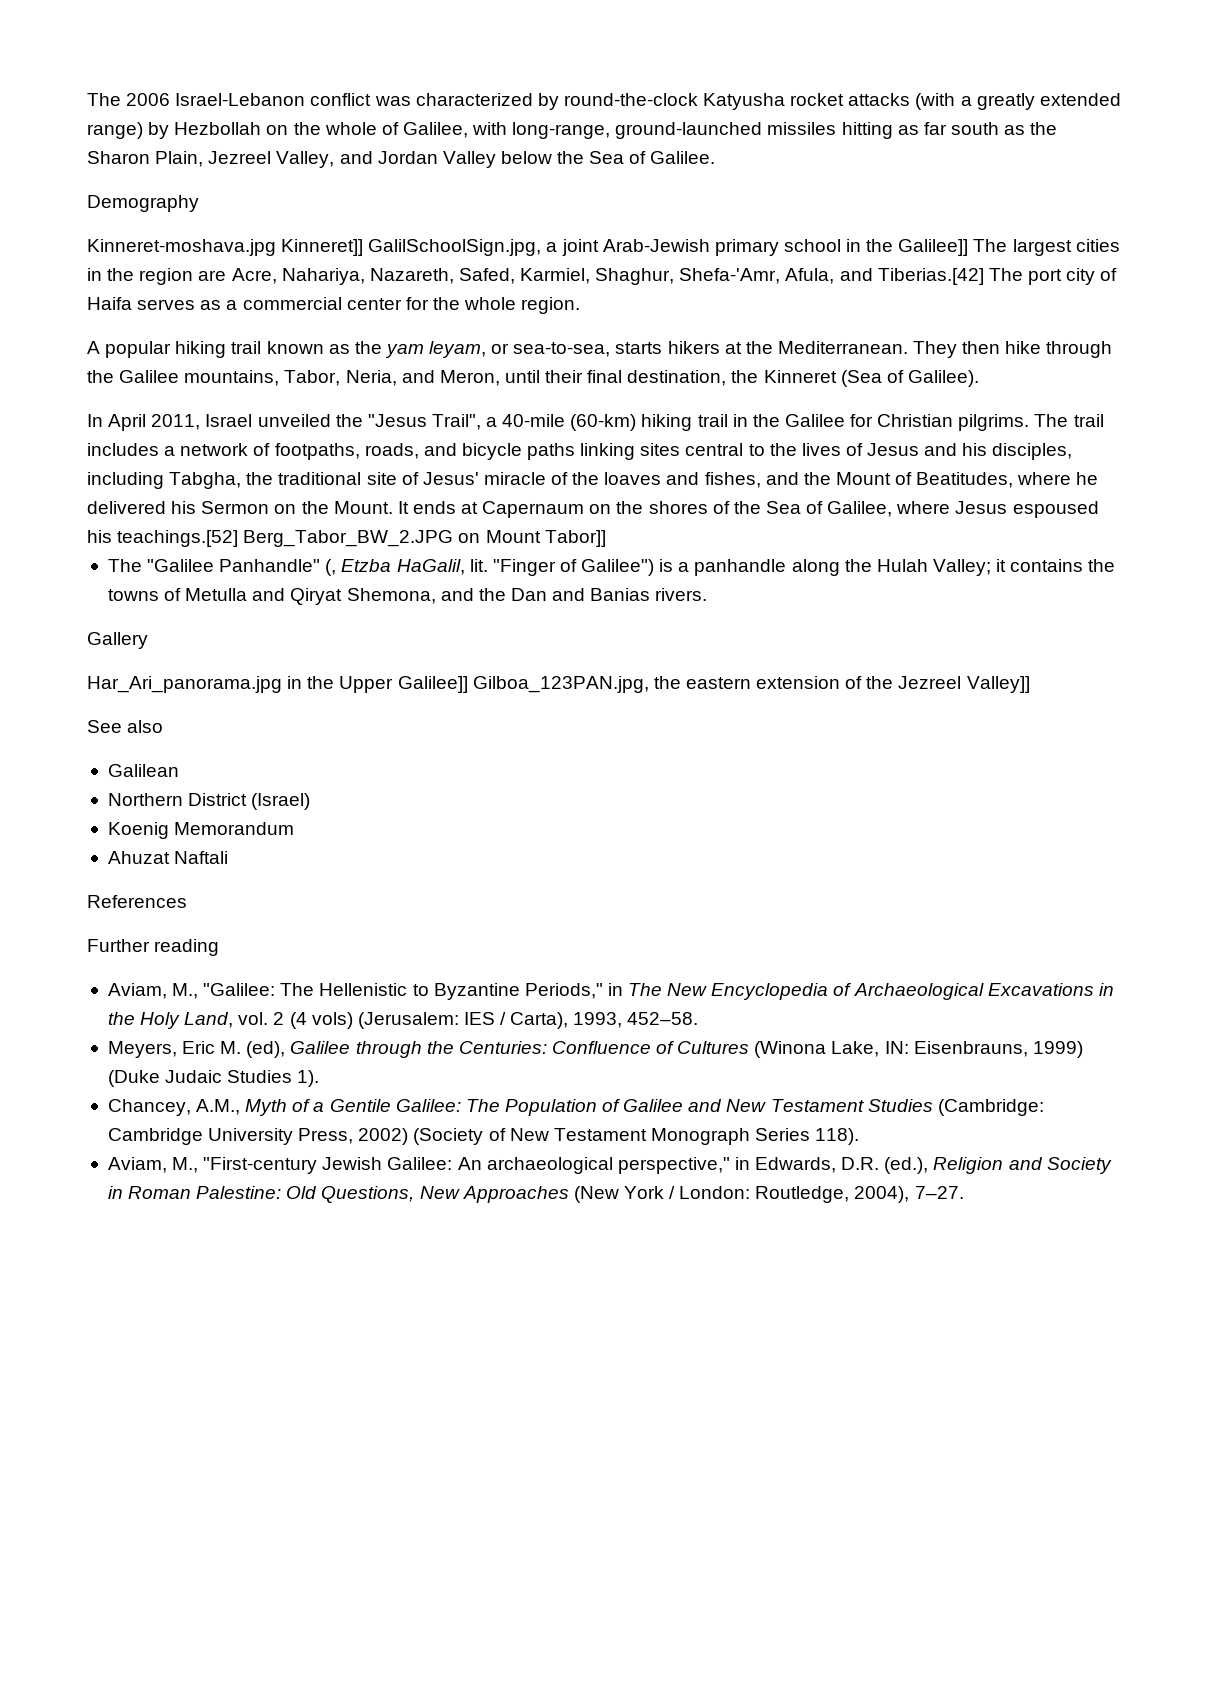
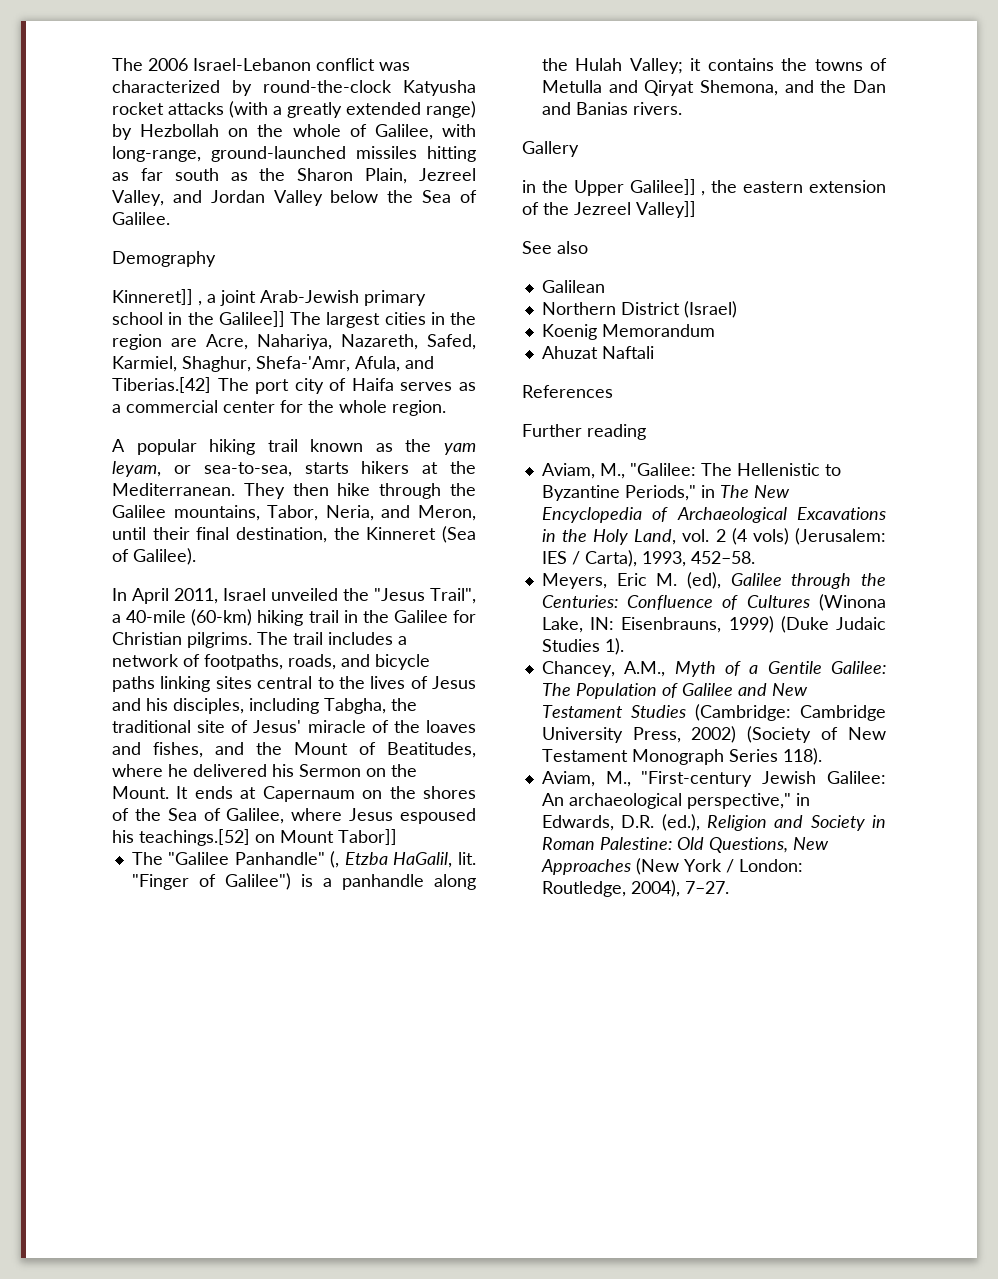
[87,239,542,256] Kinneret-moshava.jpg Kinneret]] GalilSchoolSign.jpg, -> [112,289,202,306] Kinneret]] ,
[243,530,454,547] Berg_Tabor_BW_2.JPG -> (250, 837) none
[87,676,282,693] Har_Ari_panorama.jpg -> (579, 149) none
[472,676,649,693] Gilboa_123PAN.jpg, -> [701,191,706,196] ,

